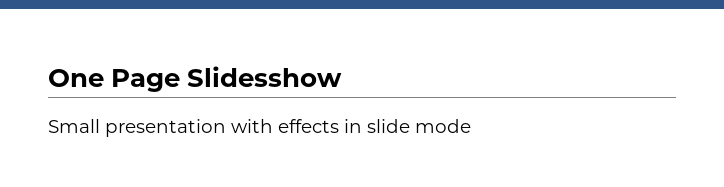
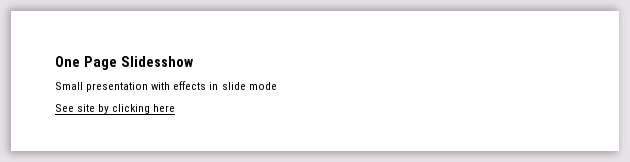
(471, 126) none -> [55,104,176,114] // See site by clicking here

